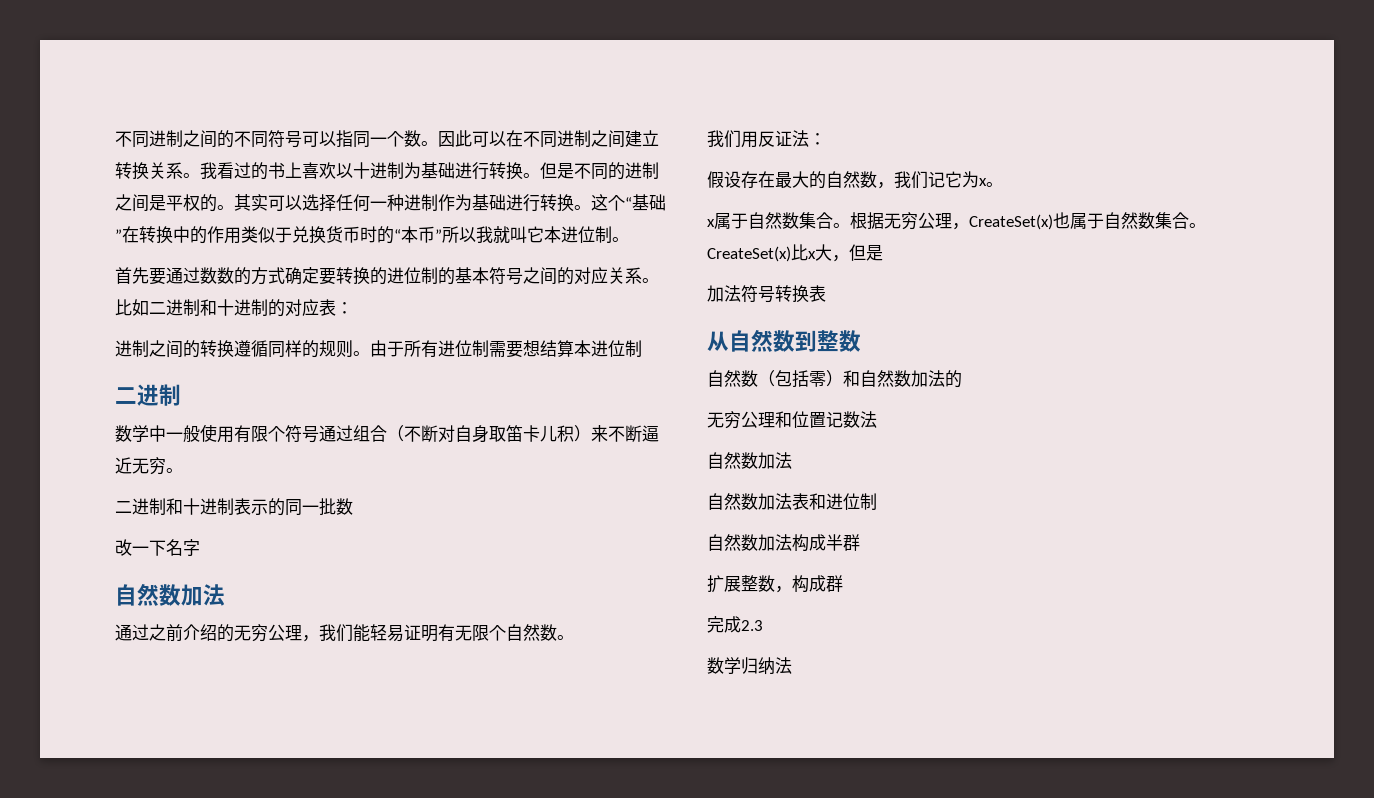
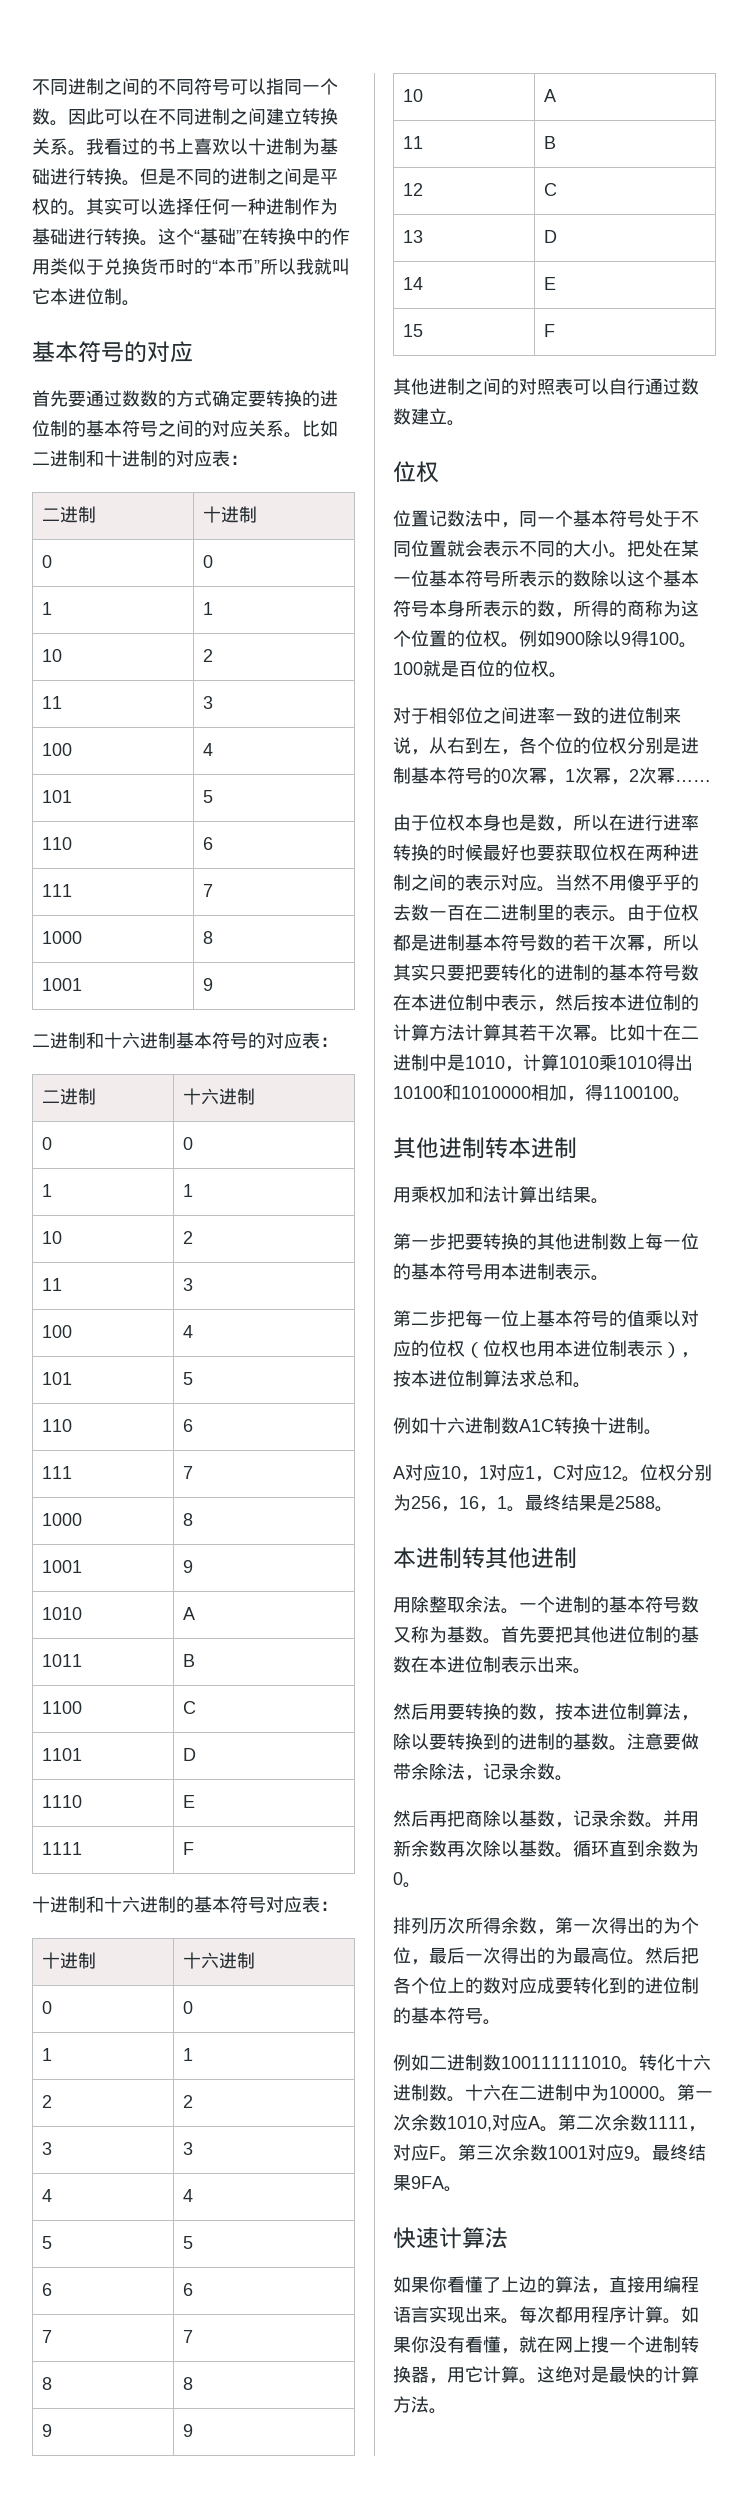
(629, 239) none -> [32,341,193,363] // 基本符号的对应
[115,340,642,358] [115,384,181,406] [115,424,659,443] [115,457,183,475] [115,498,353,516] [115,539,200,556] [115,583,225,606] [115,624,574,642] [707,130,826,148] [707,171,1003,189] [707,212,1206,230] [707,244,883,262] [707,285,826,303] [707,329,861,352] [707,370,962,388] [707,411,877,429] [707,452,792,469] [707,493,877,510] [707,534,860,552] [707,575,843,593] [707,616,763,633] [707,657,792,675] // 进制之间的转换遵循同样的规则。由于所有进位制需要想结算本进位制 // 二进制 // 数学中一般使用有限个符号通过组合（不断对自身取笛卡儿积）来不断逼近无穷。 // 二进制和十进制表示的同一批数 // 改一下名字 // 自然数加法 // 通过之前介绍的无穷公理，我们能轻易证明有无限个自然数。 // 我们用反证法： // 假设存在最大的自然数，我们记它为x。 // x属于自然数集合。根据无穷公理，CreateSet(x)也属于自然数集合。CreateSet(x)比x大，但是 // 加法符号转换表 // 从自然数到整数 // 自然数（包括零）和自然数加法的 // 无穷公理和位置记数法 // 自然数加法 // 自然数加法表和进位制 // 自然数加法构成半群 // 扩展整数，构成群 // 完成2.3 // 数学归纳法 -> [42,506,97,523] [203,506,258,523] [42,555,53,568] [203,555,214,568] [42,602,53,615] [203,602,214,615] [42,649,63,662] [203,649,214,662] [42,696,63,709] [203,696,214,709] [42,743,73,756] [203,743,214,756] [42,790,73,803] [203,790,214,803] [42,837,73,850] [203,837,214,850] [42,884,73,897] [203,884,214,897] [42,931,83,944] [203,931,214,944] [42,978,83,991] [203,978,214,991] [32,1032,338,1049] [42,1088,97,1105] [183,1088,256,1105] [42,1137,53,1150] [183,1137,194,1150] [42,1184,53,1197] [183,1184,194,1197] [42,1231,63,1244] [183,1231,194,1244] [42,1278,63,1291] [183,1278,194,1291] [42,1325,73,1338] [183,1325,194,1338] [42,1372,73,1385] [183,1372,194,1385] [42,1419,73,1432] [183,1419,194,1432] [42,1466,73,1479] [183,1466,194,1479] [42,1513,83,1526] [183,1513,194,1526] [42,1560,83,1573] [183,1560,194,1573] [42,1607,83,1620] [183,1607,196,1620] [42,1654,83,1667] [183,1654,196,1667] [42,1701,83,1714] [183,1701,197,1714] [42,1748,83,1761] [183,1748,197,1761] [42,1795,83,1808] [183,1795,196,1808] [42,1842,83,1855] [183,1842,195,1855] [32,1896,338,1913] [42,1952,97,1969] [183,1952,256,1969] [42,2001,53,2014] [183,2001,194,2014] [42,2048,53,2061] [183,2048,194,2061] [42,2095,53,2108] [183,2095,194,2108] [42,2142,53,2155] [183,2142,194,2155] [42,2189,53,2202] [183,2189,194,2202] [42,2236,53,2249] [183,2236,194,2249] [42,2283,53,2296] [183,2283,194,2296] [42,2330,53,2343] [183,2330,194,2343] [42,2377,53,2390] [183,2377,194,2390] [42,2424,53,2437] [183,2424,194,2437] [403,89,424,102] [544,89,557,102] [403,136,424,149] [544,136,557,149] [403,183,424,196] [544,183,558,196] [403,230,424,243] [544,230,558,243] [403,277,424,290] [544,277,557,290] [403,324,424,337] [544,324,556,337] [393,378,699,395] [393,408,465,426] [393,461,439,483] [393,510,699,528] [393,540,699,558] [393,570,699,587] [393,600,699,618] [393,630,697,648] [393,660,567,678] [393,707,681,724] [393,737,699,755] [393,767,711,785] [393,814,699,832] [393,844,699,861] [393,874,699,892] [393,904,699,922] [393,934,699,952] [393,964,699,981] [393,994,699,1012] [393,1024,699,1042] [393,1054,693,1072] [393,1084,691,1102] [393,1137,577,1159] [393,1186,609,1204] [393,1233,699,1250] [393,1263,609,1281] [393,1310,699,1327] [393,1340,699,1358] [393,1370,591,1388] [393,1417,662,1435] [393,1464,712,1482] [393,1494,673,1512] [393,1547,577,1569] [393,1596,699,1614] [393,1626,699,1644] [393,1656,591,1674] [393,1703,699,1721] [393,1733,699,1751] [393,1763,573,1781] [393,1810,699,1828] [393,1840,699,1858] [393,1872,421,1888] [393,1917,699,1935] [393,1947,699,1965] [393,1977,699,1994] [393,2007,501,2025] [393,2054,711,2072] [393,2084,713,2102] [393,2114,706,2132] [393,2144,706,2162] [393,2175,462,2192] [393,2227,508,2249] [393,2276,699,2294] [393,2306,699,2324] [393,2336,699,2354] [393,2366,699,2384] [393,2396,447,2414] // 二进制 | 十进制 // 0 | 0 // 1 | 1 // 10 | 2 // 11 | 3 // 100 | 4 // 101 | 5 // 110 | 6 // 111 | 7 // 1000 | 8 // 1001 | 9 // 二进制和十六进制基本符号的对应表： // 二进制 | 十六进制 // 0 | 0 // 1 | 1 // 10 | 2 // 11 | 3 // 100 | 4 // 101 | 5 // 110 | 6 // 111 | 7 // 1000 | 8 // 1001 | 9 // 1010 | A // 1011 | B // 1100 | C // 1101 | D // 1110 | E // 1111 | F // 十进制和十六进制的基本符号对应表： // 十进制 | 十六进制 // 0 | 0 // 1 | 1 // 2 | 2 // 3 | 3 // 4 | 4 // 5 | 5 // 6 | 6 // 7 | 7 // 8 | 8 // 9 | 9 // 10 | A // 11 | B // 12 | C // 13 | D // 14 | E // 15 | F // 其他进制之间的对照表可以自行通过数数建立。 // 位权 // 位置记数法中，同一个基本符号处于不同位置就会表示不同的大小。把处在某一位基本符号所表示的数除以这个基本符号本身所表示的数，所得的商称为这个位置的位权。例如900除以9得100。100就是百位的位权。 // 对于相邻位之间进率一致的进位制来说，从右到左，各个位的位权分别是进制基本符号的0次幂，1次幂，2次幂…… // 由于位权本身也是数，所以在进行进率转换的时候最好也要获取位权在两种进制之间的表示对应。当然不用傻乎乎的去数一百在二进制里的表示。由于位权都是进制基本符号数的若干次幂，所以其实只要把要转化的进制的基本符号数在本进位制中表示，然后按本进位制的计算方法计算其若干次幂。比如十在二进制中是1010，计算1010乘1010得出10100和1010000相加，得1100100。 // 其他进制转本进制 // 用乘权加和法计算出结果。 // 第一步把要转换的其他进制数上每一位的基本符号用本进制表示。 // 第二步把每一位上基本符号的值乘以对应的位权（位权也用本进位制表示），按本进位制算法求总和。 // 例如十六进制数A1C转换十进制。 // A对应10，1对应1，C对应12。位权分别为256，16，1。最终结果是2588。 // 本进制转其他进制 // 用除整取余法。一个进制的基本符号数又称为基数。首先要把其他进位制的基数在本进位制表示出来。 // 然后用要转换的数，按本进位制算法，除以要转换到的进制的基数。注意要做带余除法，记录余数。 // 然后再把商除以基数，记录余数。并用新余数再次除以基数。循环直到余数为0。 // 排列历次所得余数，第一次得出的为个位，最后一次得出的为最高位。然后把各个位上的数对应成要转化到的进位制的基本符号。 // 例如二进制数100111111010。转化十六进制数。十六在二进制中为10000。第一次余数1010,对应A。第二次余数1111，对应F。第三次余数1001对应9。最终结果9FA。 // 快速计算法 // 如果你看懂了上边的算法，直接用编程语言实现出来。每次都用程序计算。如果你没有看懂，就在网上搜一个进制转换器，用它计算。这绝对是最快的计算方法。

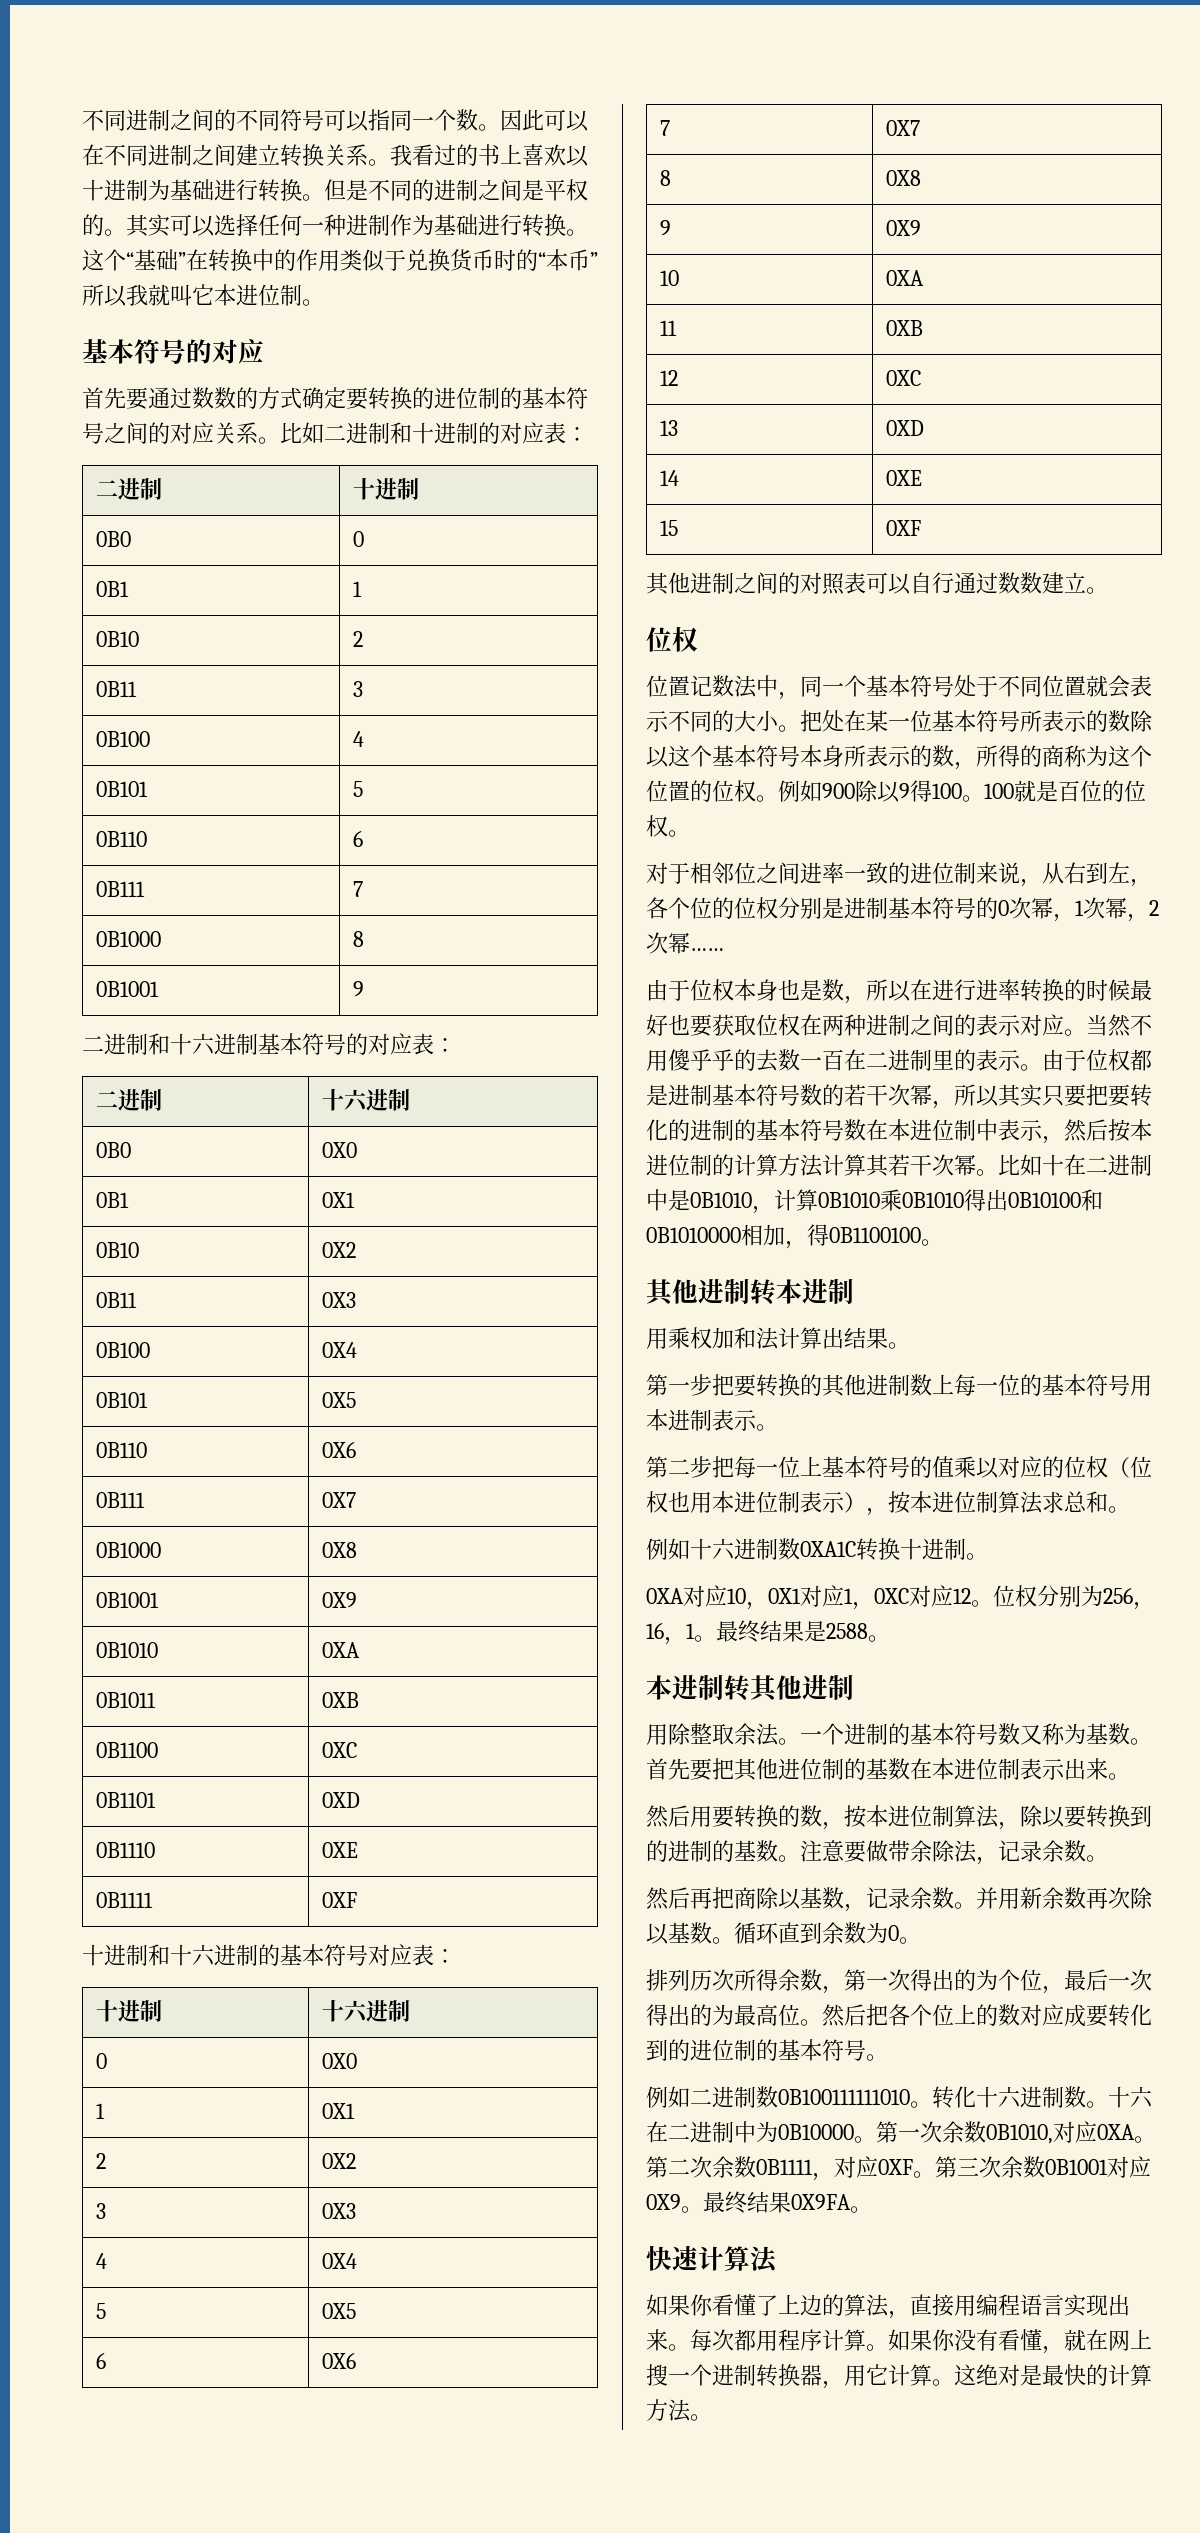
[42,555,53,568] [203,555,214,568] [42,602,53,615] [203,602,214,615] [42,649,63,662] [203,649,214,662] [42,696,63,709] [203,696,214,709] [42,743,73,756] [203,743,214,756] [42,790,73,803] [203,790,214,803] [42,837,73,850] [203,837,214,850] [42,884,73,897] [203,884,214,897] [42,931,83,944] [203,931,214,944] [42,978,83,991] 0 | 0 // 1 | 1 // 10 | 2 // 11 | 3 // 100 | 4 // 101 | 5 // 110 | 6 // 111 | 7 // 1000 | 8 // 1001 -> [95,531,131,547] [352,531,364,547] [95,581,129,597] [352,581,362,597] [95,631,139,647] [352,631,363,647] [95,681,137,697] [352,681,363,697] [95,731,150,747] [352,731,364,747] [95,781,148,797] [352,781,363,797] [95,831,147,847] [352,831,363,847] [95,881,145,897] [352,881,363,897] [95,931,161,947] [352,931,364,947] [95,981,159,997] 0B0 | 0 // 0B1 | 1 // 0B10 | 2 // 0B11 | 3 // 0B100 | 4 // 0B101 | 5 // 0B110 | 6 // 0B111 | 7 // 0B1000 | 8 // 0B1001
[42,1137,53,1150] [183,1137,194,1150] [42,1184,53,1197] [183,1184,194,1197] [42,1231,63,1244] [183,1231,194,1244] [42,1278,63,1291] [183,1278,194,1291] [42,1325,73,1338] [183,1325,194,1338] [42,1372,73,1385] [183,1372,194,1385] [42,1419,73,1432] [183,1419,194,1432] [42,1466,73,1479] [183,1466,194,1479] [42,1513,83,1526] [183,1513,194,1526] [42,1560,83,1573] [183,1560,194,1573] [42,1607,83,1620] [183,1607,196,1620] [42,1654,83,1667] [183,1654,196,1667] [42,1701,83,1714] [183,1701,197,1714] [42,1748,83,1761] [183,1748,197,1761] [42,1795,83,1808] [183,1795,196,1808] [42,1842,83,1855] [183,1842,195,1855] 0 | 0 // 1 | 1 // 10 | 2 // 11 | 3 // 100 | 4 // 101 | 5 // 110 | 6 // 111 | 7 // 1000 | 8 // 1001 | 9 // 1010 | A // 1011 | B // 1100 | C // 1101 | D // 1110 | E // 1111 | F -> [95,1142,131,1158] [321,1142,357,1158] [95,1192,129,1208] [321,1192,355,1208] [95,1242,139,1258] [321,1242,356,1258] [95,1292,137,1308] [321,1292,356,1308] [95,1342,150,1358] [321,1342,357,1358] [95,1392,148,1408] [321,1392,356,1408] [95,1442,147,1458] [321,1442,356,1458] [95,1492,145,1508] [321,1492,356,1508] [95,1542,161,1558] [321,1542,357,1558] [95,1592,159,1608] [321,1592,357,1608] [95,1642,158,1658] [321,1642,360,1658] [95,1692,156,1708] [321,1692,359,1708] [95,1742,158,1758] [321,1742,357,1758] [95,1792,156,1808] [321,1792,360,1808] [95,1842,155,1858] [321,1842,358,1858] [95,1892,153,1908] [321,1892,357,1908] 0B0 | 0X0 // 0B1 | 0X1 // 0B10 | 0X2 // 0B11 | 0X3 // 0B100 | 0X4 // 0B101 | 0X5 // 0B110 | 0X6 // 0B111 | 0X7 // 0B1000 | 0X8 // 0B1001 | 0X9 // 0B1010 | 0XA // 0B1011 | 0XB // 0B1100 | 0XC // 0B1101 | 0XD // 0B1110 | 0XE // 0B1111 | 0XF
[183,2001,194,2014] [42,2048,53,2061] [183,2048,194,2061] 0 // 1 | 1 -> [321,2053,357,2069] [95,2103,105,2119] [321,2103,355,2119] 0X0 // 1 | 0X1
[183,2095,194,2108] 2 -> [321,2153,356,2169] 0X2
[183,2142,194,2155] 3 -> [321,2203,356,2219] 0X3
[183,2189,194,2202] 4 -> [321,2253,357,2269] 0X4
[183,2236,194,2249] 5 -> [321,2303,356,2319] 0X5
[183,2283,194,2296] 6 -> [321,2353,356,2369] 0X6
[183,2330,194,2343] 7 -> [885,120,920,136] 0X7
[183,2377,194,2390] 8 -> [885,170,921,186] 0X8
[183,2424,194,2437] [403,89,424,102] [544,89,557,102] [403,136,424,149] [544,136,557,149] 9 // 10 | A // 11 | B -> [885,220,921,236] [659,270,679,286] [885,270,924,286] [659,320,677,336] [885,320,923,336] 0X9 // 10 | 0XA // 11 | 0XB
[544,183,558,196] C -> [885,370,921,386] 0XC
[544,230,558,243] D -> [885,420,924,436] 0XD
[544,277,557,290] E -> [885,470,922,486] 0XE
[544,324,556,337] F -> [885,520,921,536] 0XF
[465,1054,693,1072] [393,1084,531,1101] 1010，计算1010乘1010得出10100和1010000 -> [690,1189,1103,1214] [646,1227,741,1243] 0B1010，计算0B1010乘0B1010得出0B10100和0B1010000
[603,1086,673,1099] 1100100 -> [829,1227,921,1243] 0B1100100
[519,1419,554,1432] A1C -> [800,1541,856,1557] 0XA1C
[393,1466,405,1479] A -> [646,1588,684,1604] 0XA
[479,1466,489,1479] 1 -> [768,1588,801,1604] 0X1
[553,1466,566,1479] C -> [874,1588,909,1604] 0XC
[501,2056,621,2069] 100111111010 -> [778,2089,910,2105] 0B100111111010
[609,2086,659,2099] 10000 -> [778,2124,854,2140] 0B10000
[447,2114,706,2132] [393,2144,706,2162] [393,2175,444,2191] 1010,对应A。第二次余数1111，对应F。第三次余数1001对应9。最终结果9FA -> [986,2121,1156,2144] [646,2156,1151,2181] [646,2191,851,2214] 0B1010,对应0XA。第二次余数0B1111，对应0XF。第三次余数0B1001对应0X9。最终结果0X9FA

